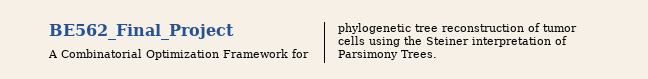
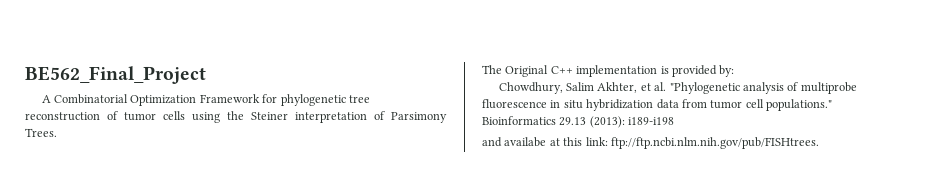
(437, 54) none -> [482,65,735,77] [498,82,857,94] [482,99,832,111] [482,116,675,128] [482,137,819,149] // The Original C++ implementation is provided by: // Chowdhury, Salim Akhter, et al. "Phylogenetic analysis of multiprobe fluorescence in situ hybridization data from tumor cell populations." Bioinformatics 29.13 (2013): i189-i198 // and availabe at this link: ftp://ftp.ncbi.nlm.nih.gov/pub/FISHtrees.

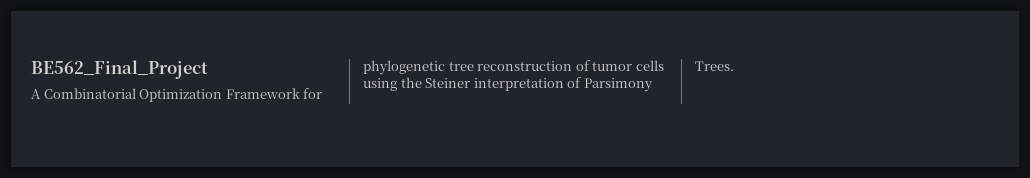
[482,65,735,77] [498,82,857,94] [482,99,832,111] [482,116,675,128] [482,137,819,149] // The Original C++ implementation is provided by: // Chowdhury, Salim Akhter, et al. "Phylogenetic analysis of multiprobe fluorescence in situ hybridization data from tumor cell populations." Bioinformatics 29.13 (2013): i189-i198 // and availabe at this link: ftp://ftp.ncbi.nlm.nih.gov/pub/FISHtrees. -> (734, 66) none

